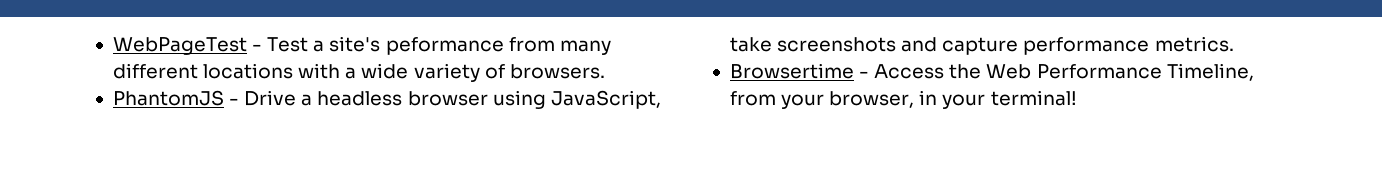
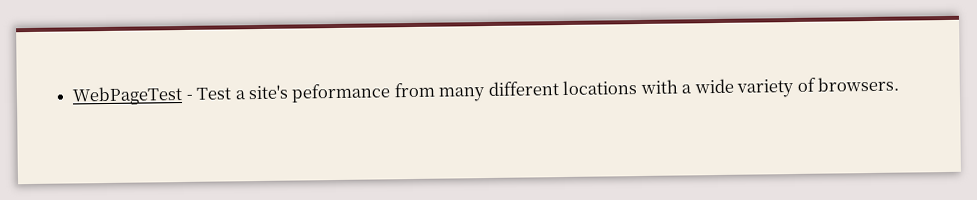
[112,90,661,109] [729,36,1234,55] [729,63,1254,81] [729,90,1077,109] // PhantomJS - Drive a headless browser using JavaScript, take screenshots and capture performance metrics. // Browsertime - Access the Web Performance Timeline, from your browser, in your terminal! -> (899, 84) none

